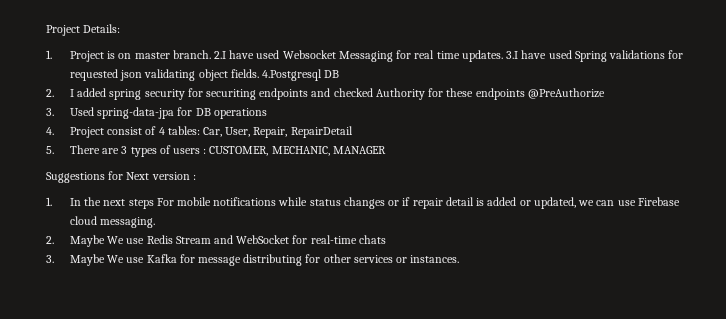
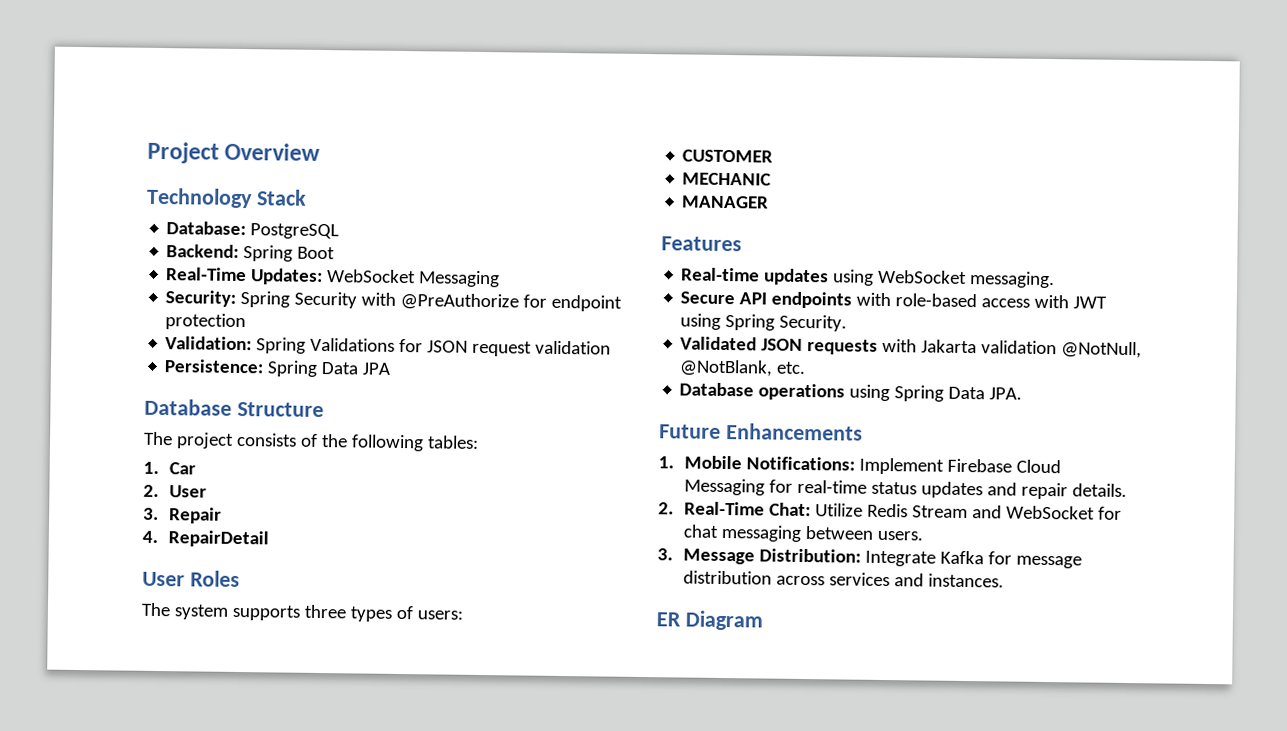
[46,24,121,36] [46,50,684,62] [69,69,340,81] [46,88,605,100] [46,107,267,119] [46,126,353,138] [46,145,386,157] [46,171,196,183] [46,197,680,209] [69,216,156,228] [46,235,145,247] Project Details: // 1. Project is on master branch. 2.I have used Websocket Messaging for real time updates. 3.I have used Spring validations for requested json validating object fields. 4.Postgresql DB // 2. I added spring security for securiting endpoints and checked Authority for these endpoints @PreAuthorize // 3. Used spring-data-jpa for DB operations // 4. Project consist of 4 tables: Car, User, Repair, RepairDetail // 5. There are 3 types of users : CUSTOMER, MECHANIC, MANAGER // Suggestions for Next version : // 1. In the next steps For mobile notifications while status changes or if repair detail is added or updated, we can use Firebase cloud messaging. // 2. Maybe We use -> [147,141,321,164] [146,187,307,209] [166,221,340,240] [166,244,336,262] [166,267,501,288] [165,290,623,312] [165,313,247,331] [165,336,612,357] [164,359,392,377] [144,398,324,418] [143,431,479,452] [143,461,197,475] [143,484,208,498] [143,507,223,524] [142,530,270,548] [142,570,240,588] [141,602,463,622] [682,149,774,163] [682,172,772,186] [681,195,770,209] [661,236,742,252] [681,267,1056,289] [680,291,1108,309] [680,313,848,332] [680,336,1143,359] [679,359,807,377] [679,382,1023,402] [659,423,863,441] [658,455,1062,475] [684,478,1128,500] [658,501,864,517] Project Overview // Technology Stack // Database: PostgreSQL // Backend: Spring Boot // Real-Time Updates: WebSocket Messaging // Security: Spring Security with @PreAuthorize for endpoint protection // Validation: Spring Validations for JSON request validation // Persistence: Spring Data JPA // Database Structure // The project consists of the following tables: // 1. Car // 2. User // 3. Repair // 4. RepairDetail // User Roles // The system supports three types of users: // CUSTOMER // MECHANIC // MANAGER // Features // Real-time updates using WebSocket messaging. // Secure API endpoints with role-based access with JWT using Spring Security. // Validated JSON requests with Jakarta validation @NotNull, @NotBlank, etc. // Database operations using Spring Data JPA. // Future Enhancements // 1. Mobile Notifications: Implement Firebase Cloud Messaging for real-time status updates and repair details. // 2. Real-Time Chat: Utilize
[310,235,386,244] [46,254,408,266] real-time chats // 3. Maybe We use Kafka for message distributing for other services or -> [683,524,924,542] [657,548,1083,569] [683,570,925,587] chat messaging between users. // 3. Message Distribution: Integrate Kafka for message distribution across services and
(460, 259) none -> [656,610,763,631] // ER Diagram

